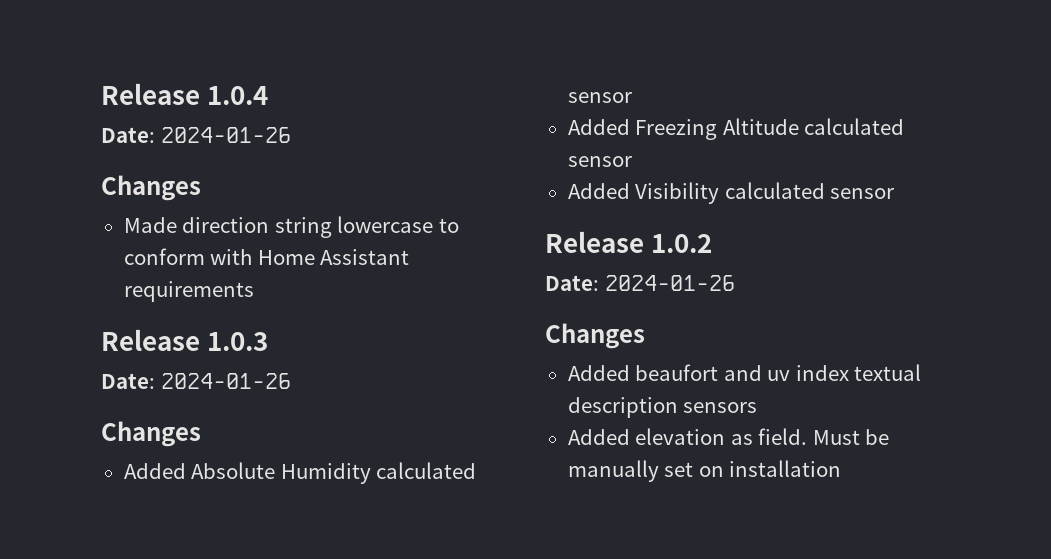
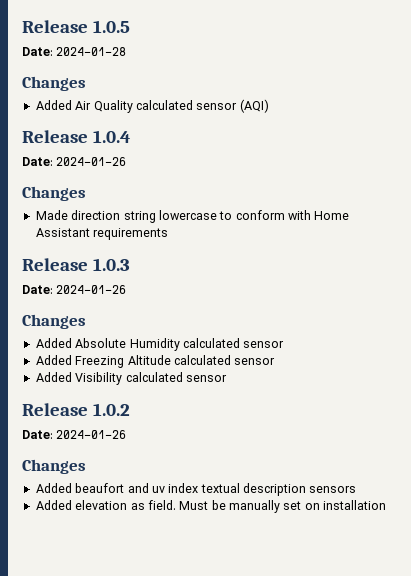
[101,83,200,105] Release -> [22,20,130,33] [22,47,127,56] [22,76,86,91] [35,99,269,113] [22,130,88,143] Release 1.0.5 // Date: 2024-01-28 // Changes // Added Air Quality calculated sensor (AQI) // Release

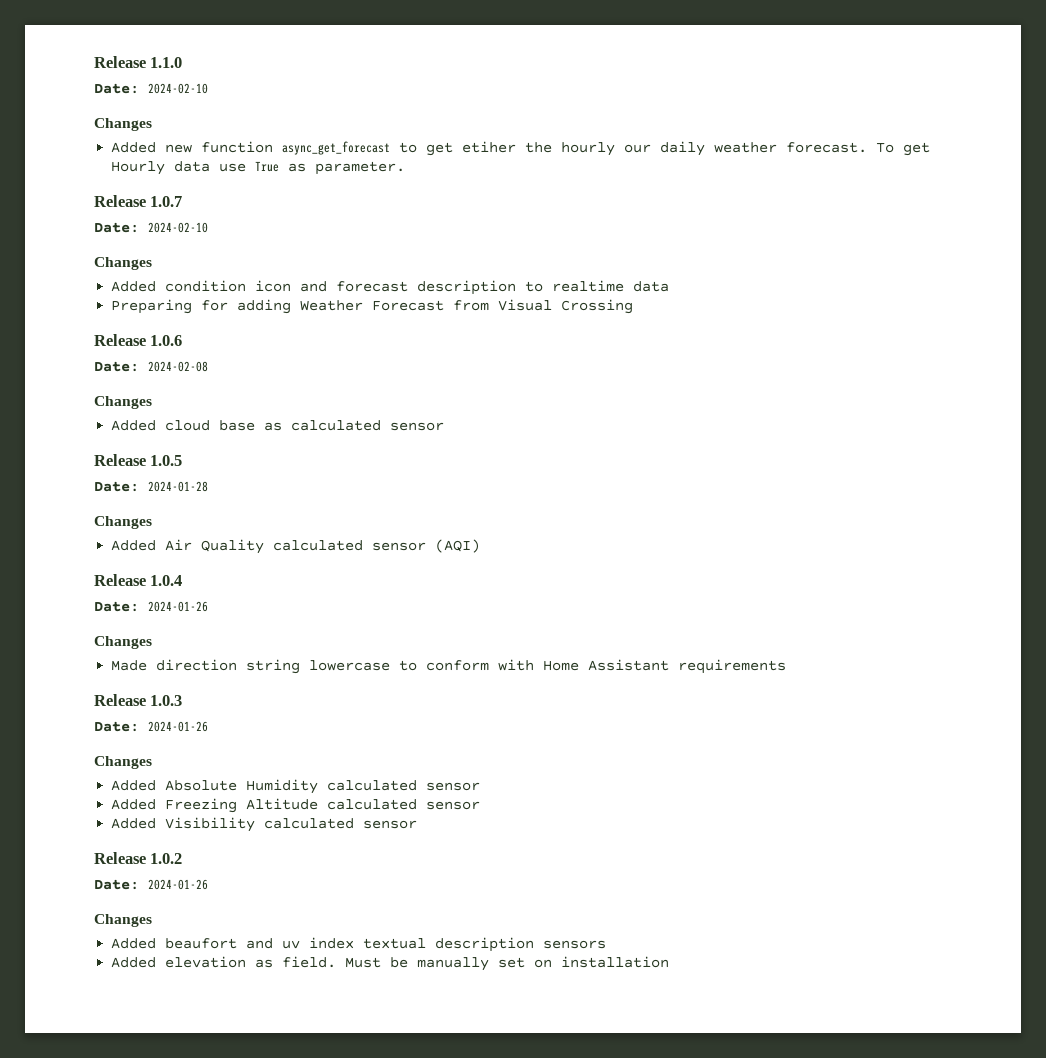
[22,20,88,33] Release -> [94,56,183,68] [94,83,208,94] [94,118,152,131] [111,141,931,156] [111,161,406,175] [94,195,183,207] [94,222,208,233] [94,257,152,270] [111,280,670,295] [111,299,634,314] [94,334,183,346] [94,361,208,372] [94,396,152,409] [111,420,445,431] [94,454,146,466] Release 1.1.0 // Date: 2024-02-10 // Changes // Added new function async_get_forecast to get etiher the hourly our daily weather forecast. To get Hourly data use True as parameter. // Release 1.0.7 // Date: 2024-02-10 // Changes // Added condition icon and forecast description to realtime data // Preparing for adding Weather Forecast from Visual Crossing // Release 1.0.6 // Date: 2024-02-08 // Changes // Added cloud base as calculated sensor // Release

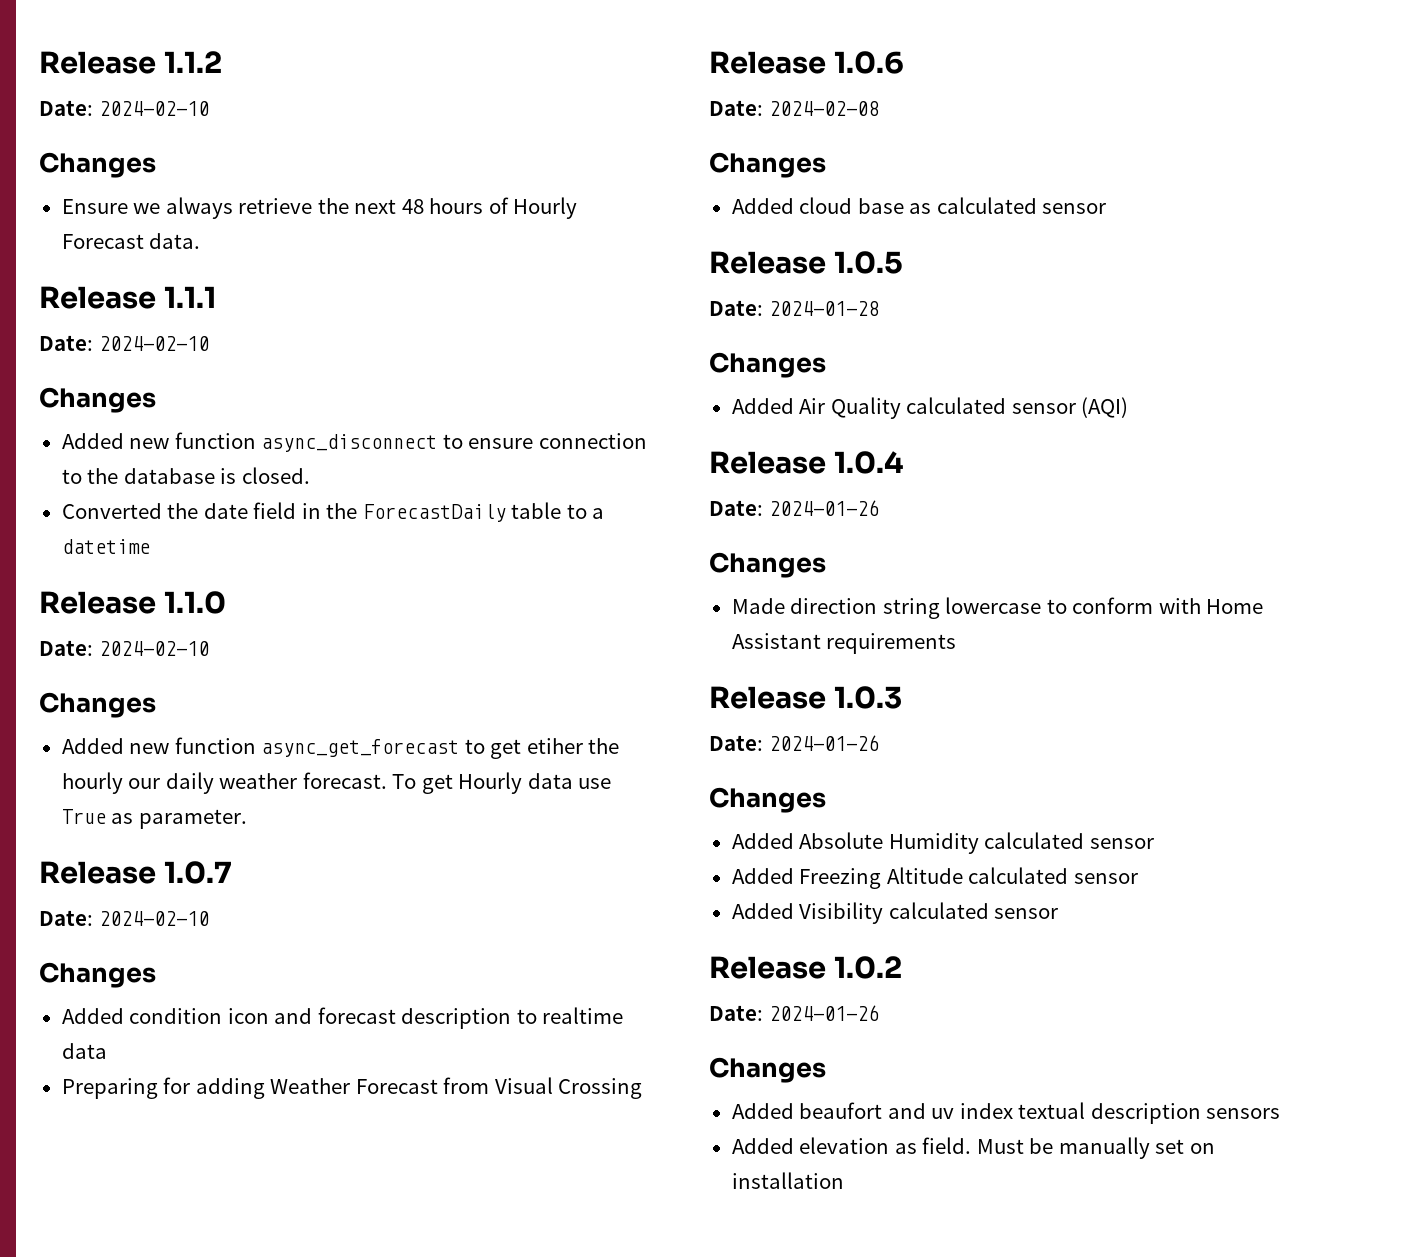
[94,56,146,68] Release -> [39,51,222,74] [39,100,209,116] [39,152,156,178] [61,197,578,219] [61,233,201,249] [39,286,216,309] [39,335,209,351] [39,387,156,413] [61,432,647,452] [61,467,310,484] [61,502,605,522] [61,539,150,554] [39,591,156,614] Release 1.1.2 // Date: 2024-02-10 // Changes // Ensure we always retrieve the next 48 hours of Hourly Forecast data. // Release 1.1.1 // Date: 2024-02-10 // Changes // Added new function async_disconnect to ensure connection to the database is closed. // Converted the date field in the ForecastDaily table to a datetime // Release

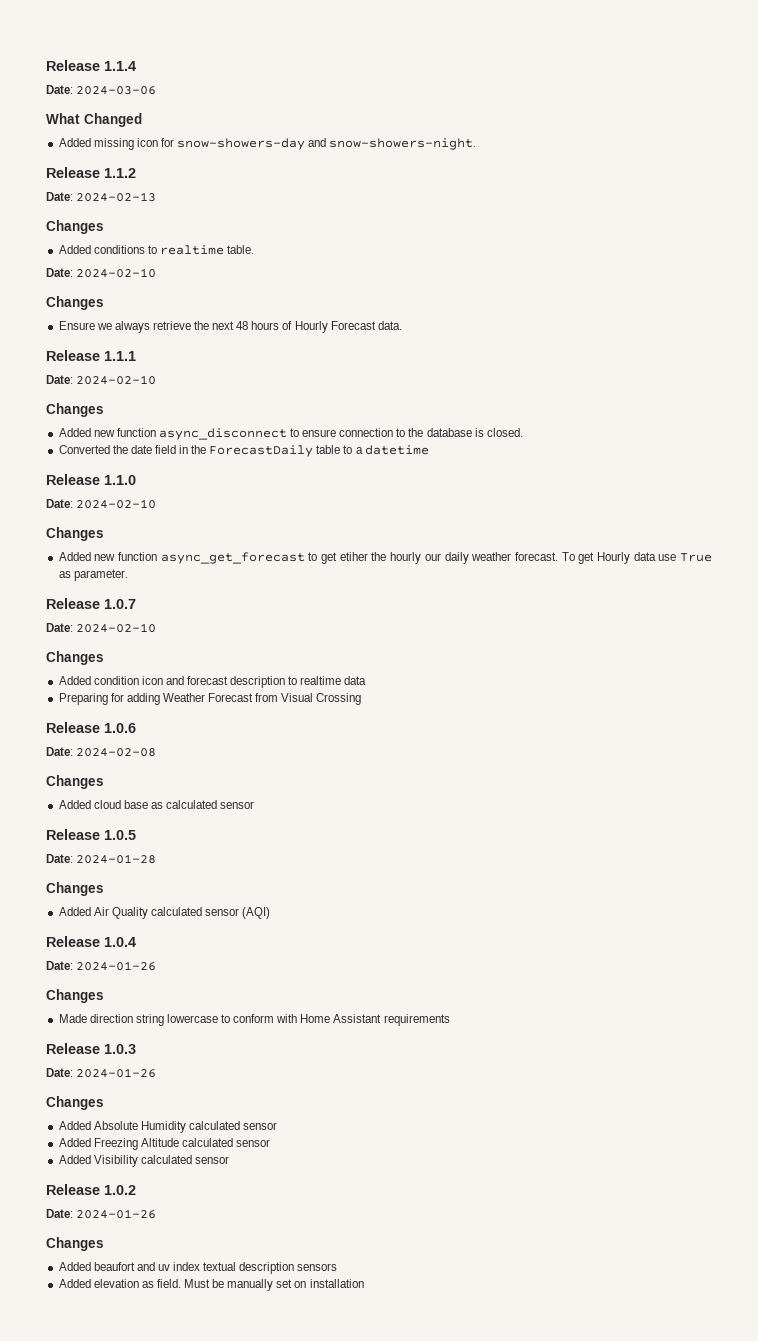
[39,51,222,74] Release 1.1.2 -> [46,60,136,71] [46,85,157,95] [46,113,142,127] [58,138,477,150] [46,167,136,178] [46,192,157,202] [46,220,104,234] [58,245,255,255] Release 1.1.4 // Date: 2024-03-06 // What Changed // Added missing icon for snow-showers-day and snow-showers-night. // Release 1.1.2 // Date: 2024-02-13 // Changes // Added conditions to realtime table.

